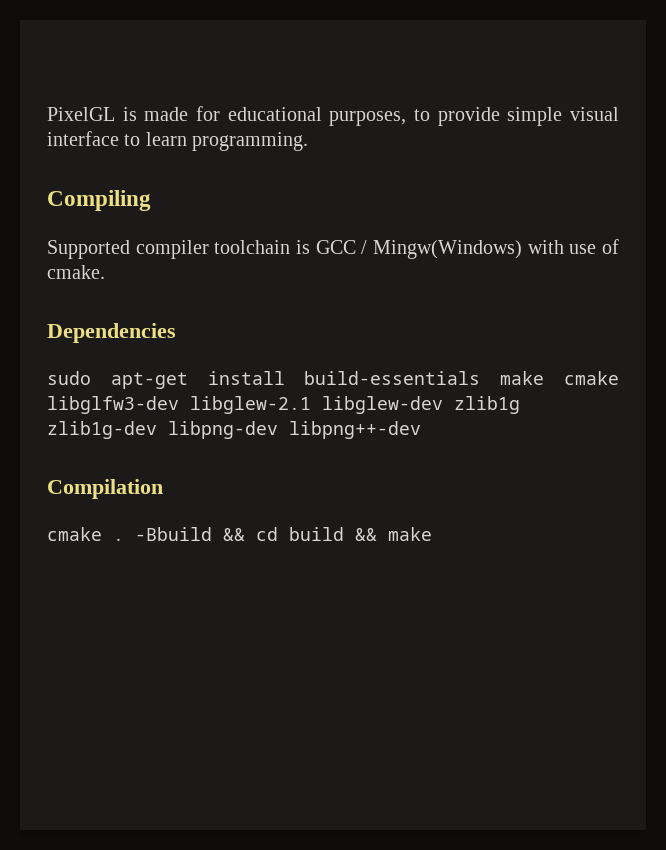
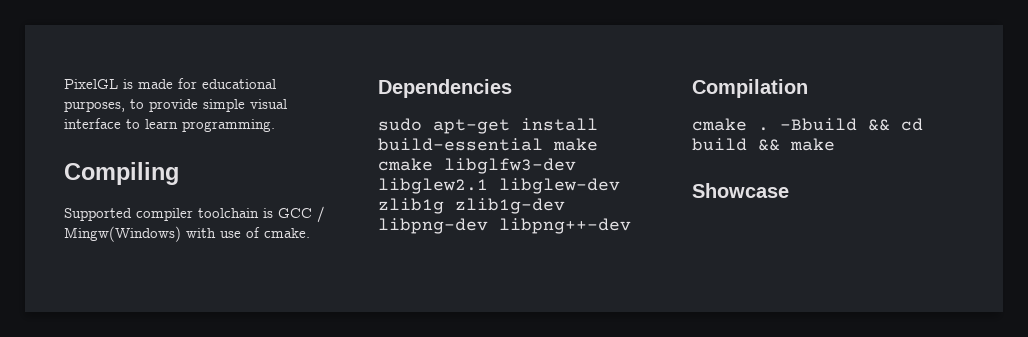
[304,371,481,385] build-essentials -> [378,138,543,151] build-essential
[190,396,311,414] libglew-2.1 -> [378,178,488,194] libglew2.1
(432, 534) none -> [692,183,789,198] // Showcase

